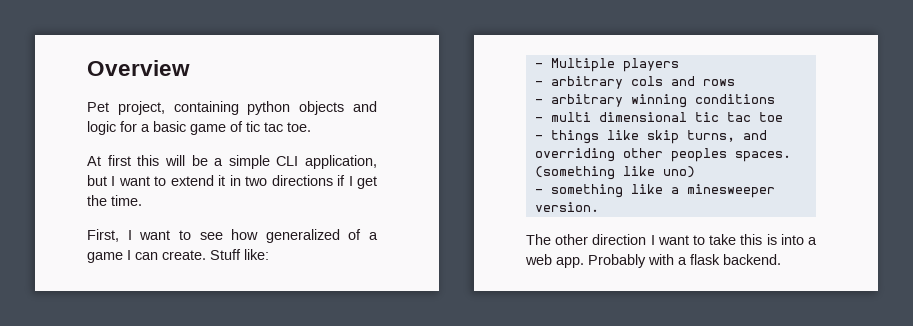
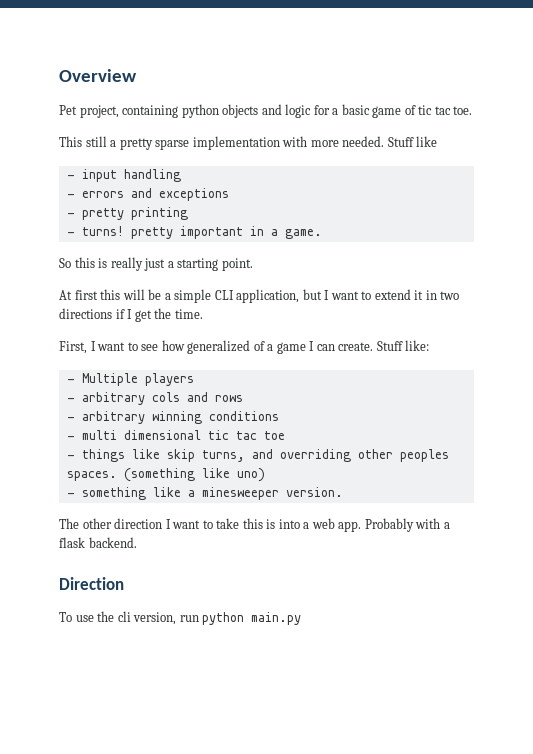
(311, 127) none -> [59,136,438,150] [66,169,181,182] [66,188,229,201] [66,207,188,220] [66,226,322,239] [59,257,253,271] // This still a pretty sparse implementation with more needed. Stuff like // - input handling // - errors and exceptions // - pretty printing // - turns! pretty important in a game. // So this is really just a starting point.
(781, 259) none -> [59,577,124,590] [59,611,302,625] // Direction // To use the cli version, run python main.py

